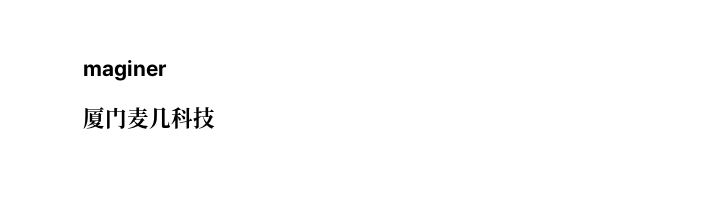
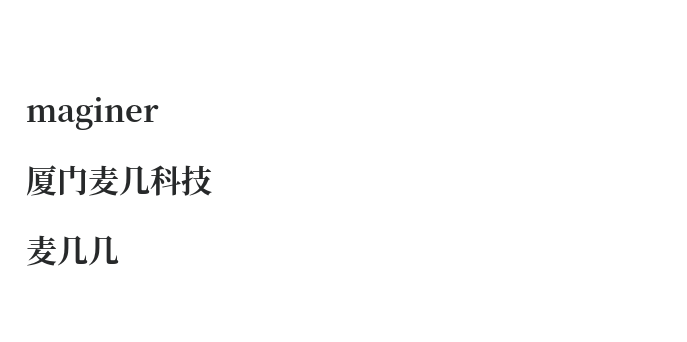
(215, 118) none -> [26,235,119,266] // 麦几几

